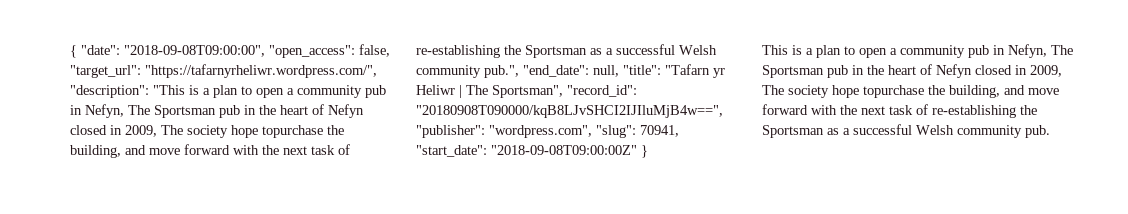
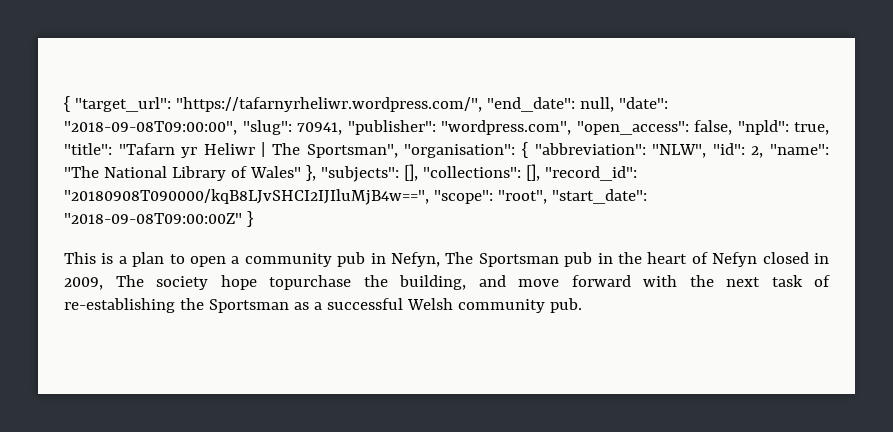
[70,44,390,58] [70,64,377,78] [70,85,386,98] [70,104,364,118] [70,125,344,138] [70,144,350,158] [416,44,717,58] [416,65,619,78] { "date": "2018-09-08T09:00:00", "open_access": false, "target_url": "https://tafarnyrheliwr.wordpress.com/", "description": "This is a plan to open a community pub in Nefyn, The Sportsman pub in the heart of Nefyn closed in 2009, The society hope topurchase the building, and move forward with the next task of re-establishing the Sportsman as a successful Welsh community pub.", "end_date": null, -> [64,96,668,112] [64,120,829,135] { "target_url": "https://tafarnyrheliwr.wordpress.com/", "end_date": null, "date": "2018-09-08T09:00:00", "slug": 70941, "publisher": "wordpress.com", "open_access": false, "npld": true,
[567,85,637,97] [416,105,723,118] [416,125,679,138] "record_id": "20180908T090000/kqB8LJvSHCI2IJIluMjB4w==", "publisher": "wordpress.com", "slug": 70941, -> [404,142,830,158] [64,164,637,182] [64,189,547,205] "organisation": { "abbreviation": "NLW", "id": 2, "name": "The National Library of Wales" }, "subjects": [], "collections": [], "record_id": "20180908T090000/kqB8LJvSHCI2IJIluMjB4w==", "scope": "root",

